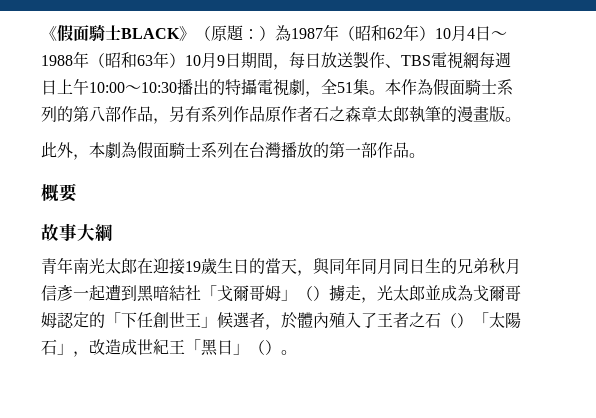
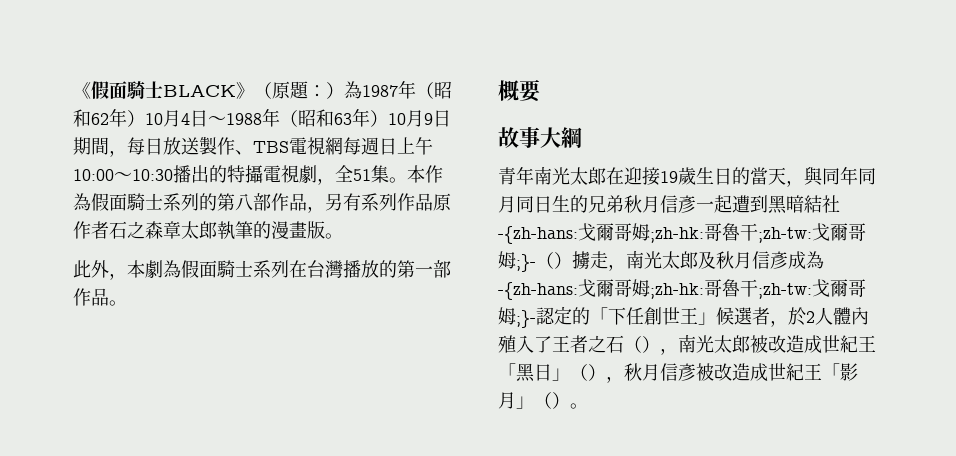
[201,285,521,303] [41,312,57,328] 「戈爾哥姆」（）擄走，光太郎並成為戈爾哥姆 -> [498,223,866,244] [498,250,824,272] [498,279,866,300] [498,307,536,328] -{zh-hans:戈爾哥姆;zh-hk:哥魯干;zh-tw:戈爾哥姆;}-（）擄走，南光太郎及秋月信彥成為-{zh-hans:戈爾哥姆;zh-hk:哥魯干;zh-tw:戈爾哥姆;}-
(297, 320) none -> [806,307,833,325] 2人
[473,312,521,329] [41,339,89,357] 「太陽石」， -> [660,334,768,355] ，南光太郎被
(281, 347) none -> [606,363,858,383] [498,392,570,409] ，秋月信彥被改造成世紀王「影月」（）

